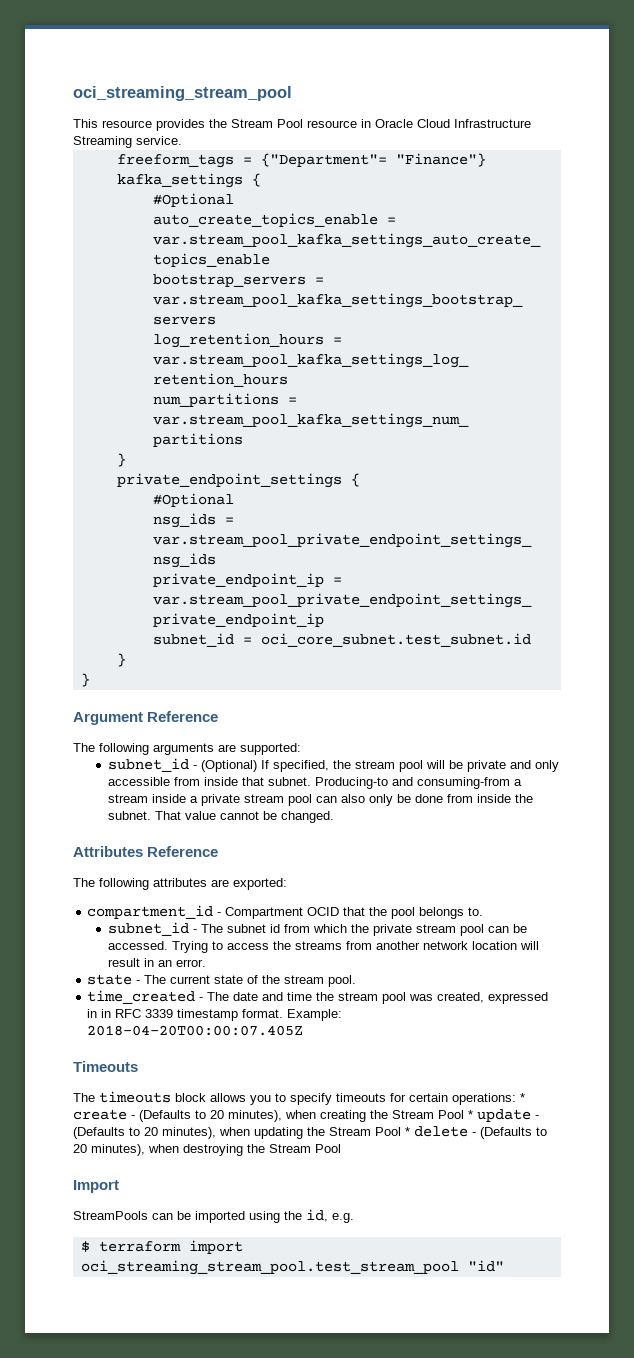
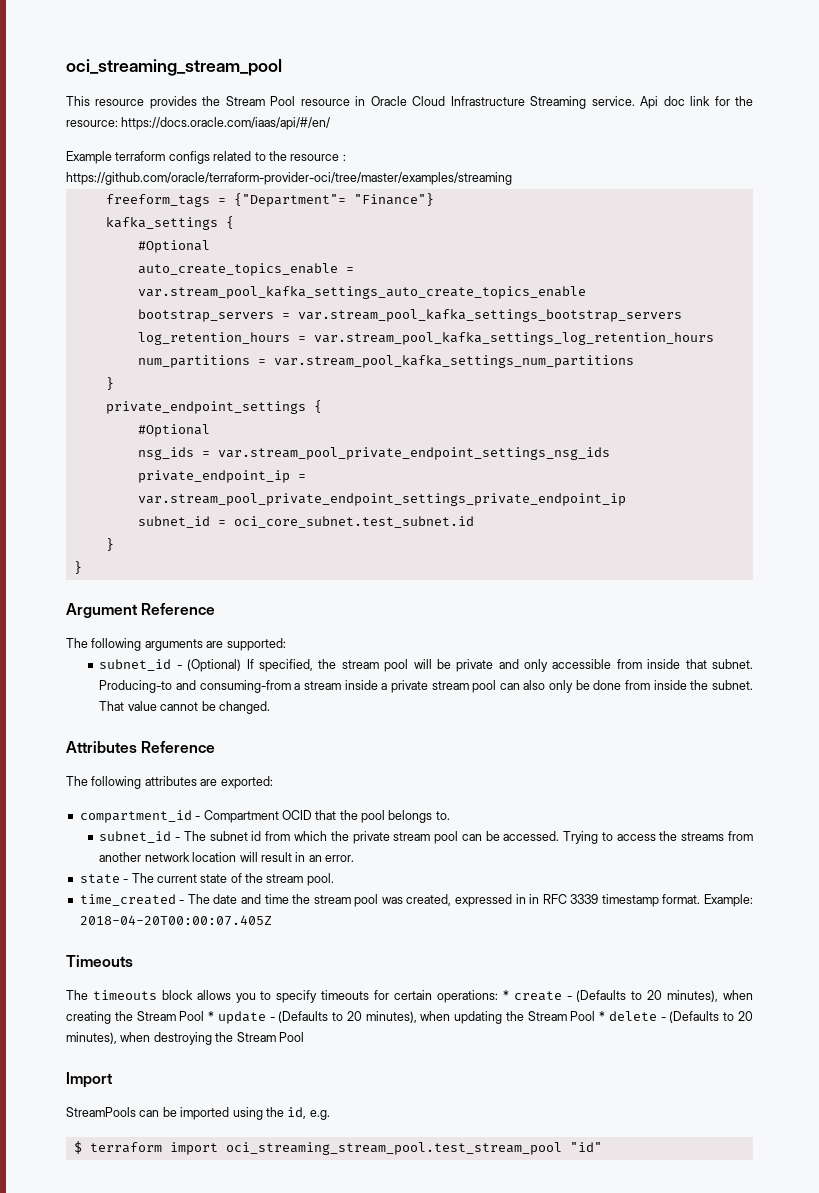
(182, 140) none -> [640,96,754,109] [66,117,331,130] [66,151,346,164] [66,172,512,185] Api doc link for the resource: https://docs.oracle.com/iaas/api/#/en/ // Example terraform configs related to the resource : https://github.com/oracle/terraform-provider-oci/tree/master/examples/streaming

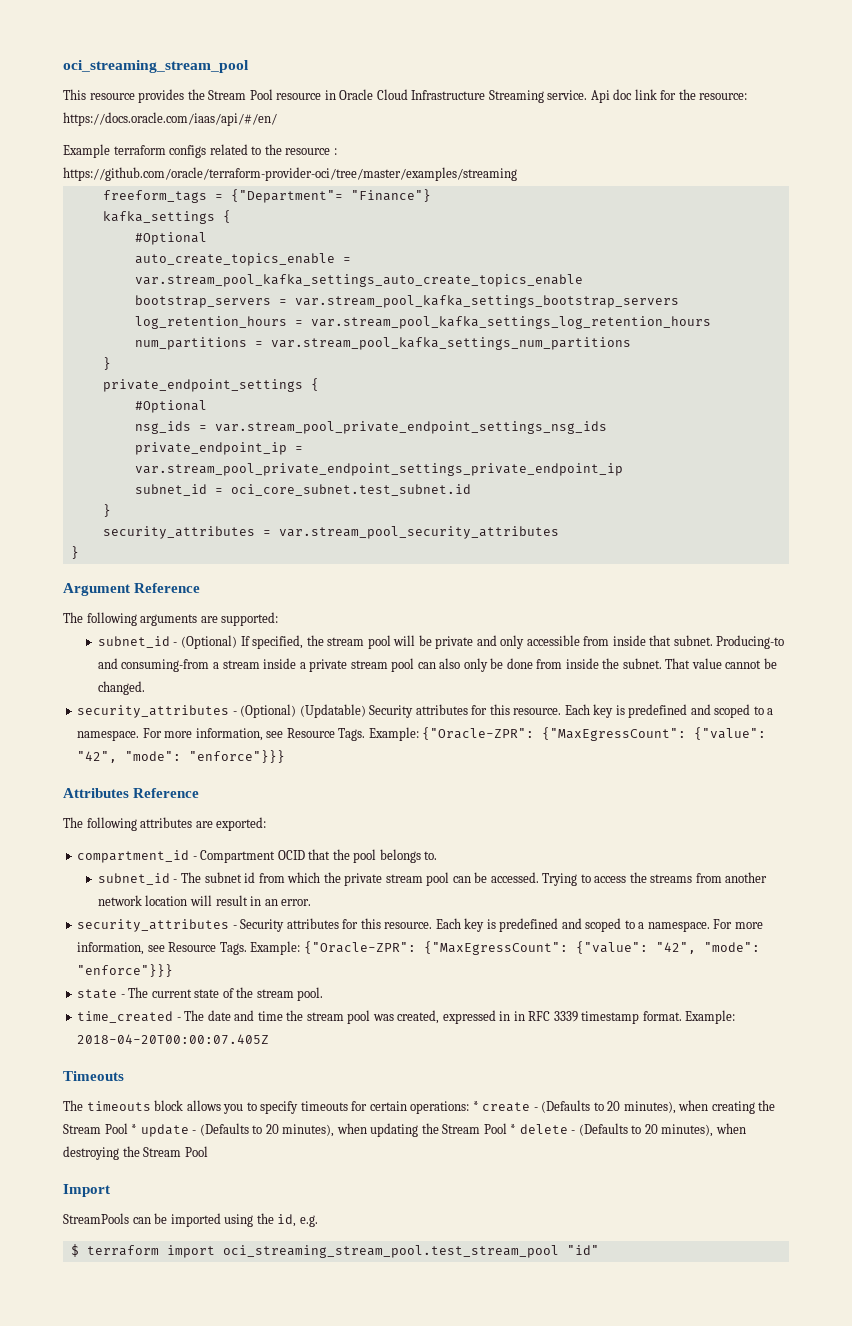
(114, 544) none -> [102,526,559,539] // security_attributes = var.stream_pool_security_attributes
(270, 707) none -> [77,704,774,718] [77,727,767,741] [77,750,286,763] // security_attributes - (Optional) (Updatable) Security attributes for this resource. Each key is predefined and scoped to a namespace. For more information, see Resource Tags. Example: {"Oracle-ZPR": {"MaxEgressCount": {"value": "42", "mode": "enforce"}}}
(355, 858) none -> [77,918,763,932] [77,941,760,955] [77,964,174,977] // security_attributes - Security attributes for this resource. Each key is predefined and scoped to a namespace. For more information, see Resource Tags. Example: {"Oracle-ZPR": {"MaxEgressCount": {"value": "42", "mode": "enforce"}}}

